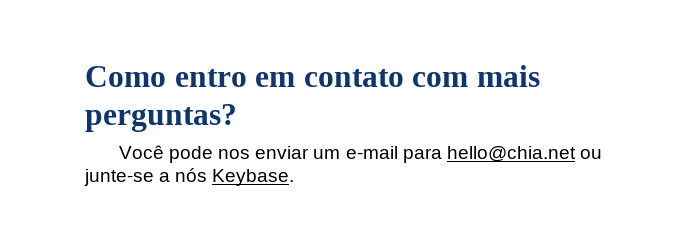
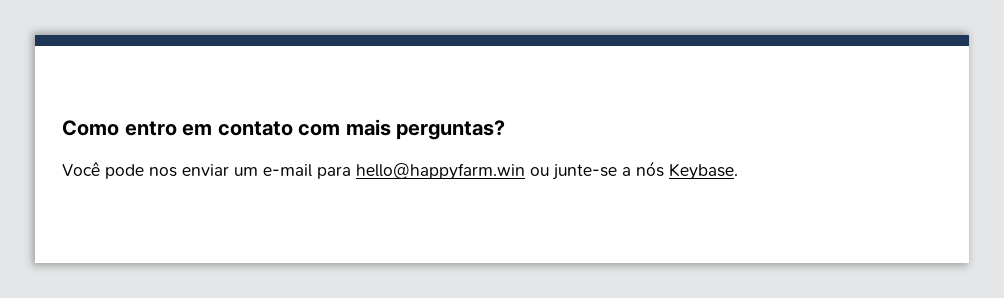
[446,146,576,162] hello@chia.net -> [356,163,525,180] hello@happyfarm.win

